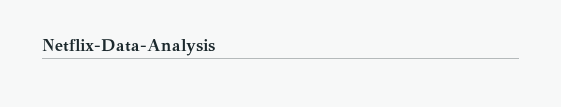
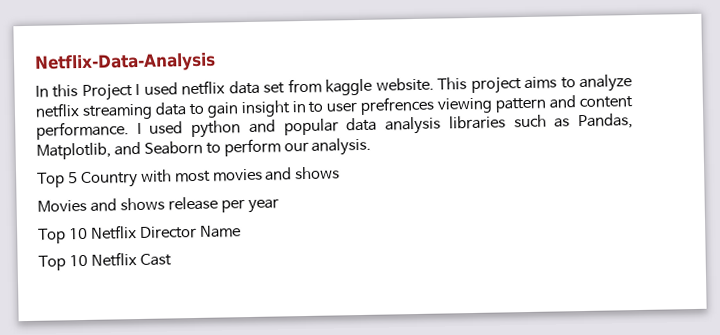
(215, 47) none -> [35,74,632,101] [35,95,633,120] [36,113,634,140] [36,137,372,160] [37,166,341,189] [37,196,279,214] [38,225,241,244] [38,252,172,271] // In this Project I used netflix data set from kaggle website. This project aims to analyze netflix streaming data to gain insight in to user prefrences viewing pattern and content performance. I used python and popular data analysis libraries such as Pandas, Matplotlib, and Seaborn to perform our analysis. // Top 5 Country with most movies and shows // Movies and shows release per year // Top 10 Netflix Director Name // Top 10 Netflix Cast

